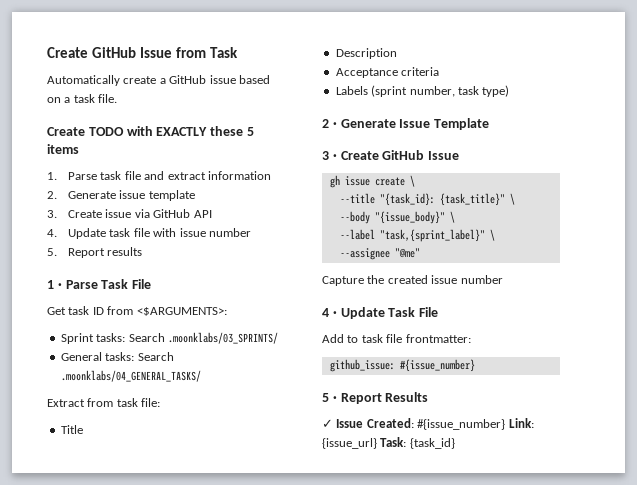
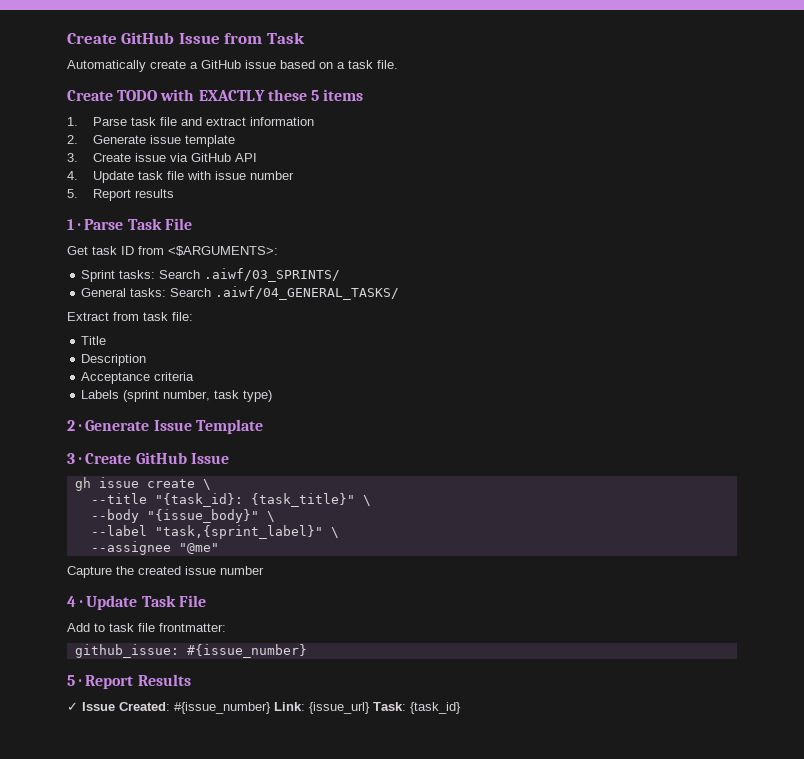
[167,332,278,344] .moonklabs/03_SPRINTS/ -> [204,268,341,282] .aiwf/03_SPRINTS/
[60,370,201,382] .moonklabs/04_GENERAL_TASKS/ -> [215,286,400,300] .aiwf/04_GENERAL_TASKS/

